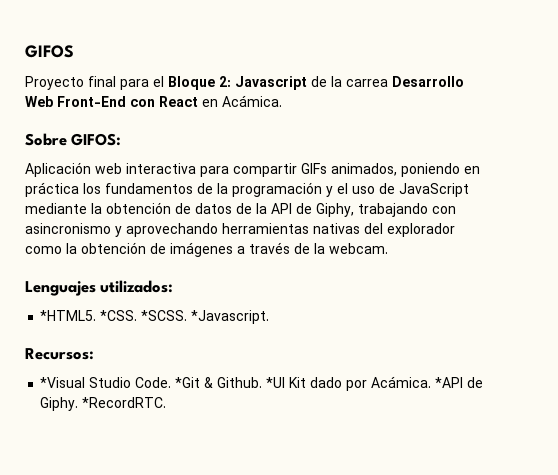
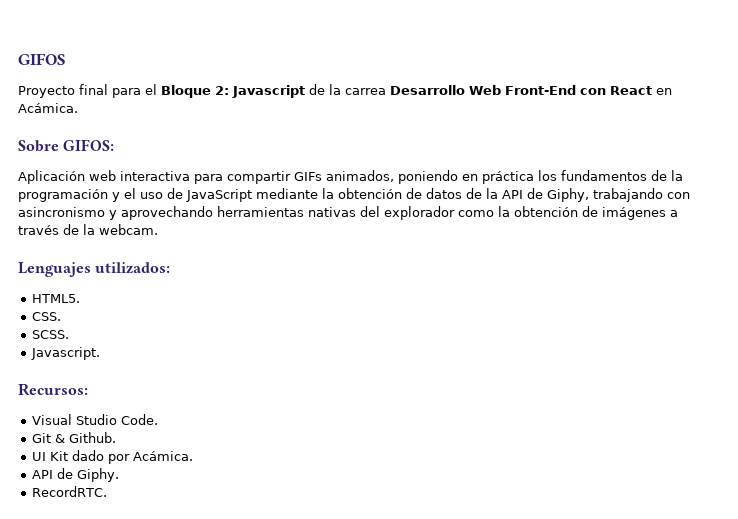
[40,310,270,324] *HTML5. *CSS. *SCSS. *Javascript. -> [32,294,81,303] [32,312,62,321] [32,330,70,339] [31,347,101,360] HTML5. // CSS. // SCSS. // Javascript.
[40,377,86,388] *Visual -> [32,414,73,425] Visual
[175,377,201,388] *Git -> [32,433,52,443] // Git
[266,377,286,388] *UI -> [32,452,47,461] // UI
[435,377,464,388] *API -> [32,470,54,479] // API
[82,397,167,408] *RecordRTC. -> [32,486,108,497] // RecordRTC.

